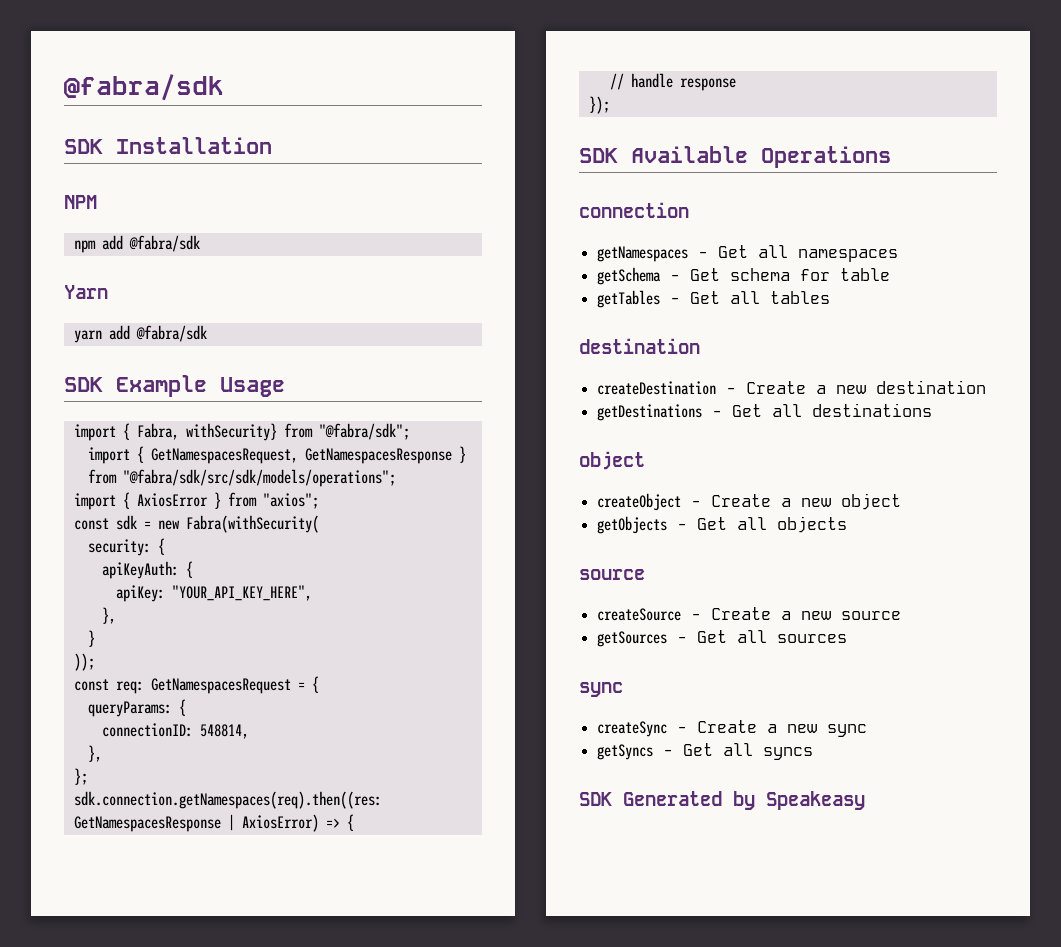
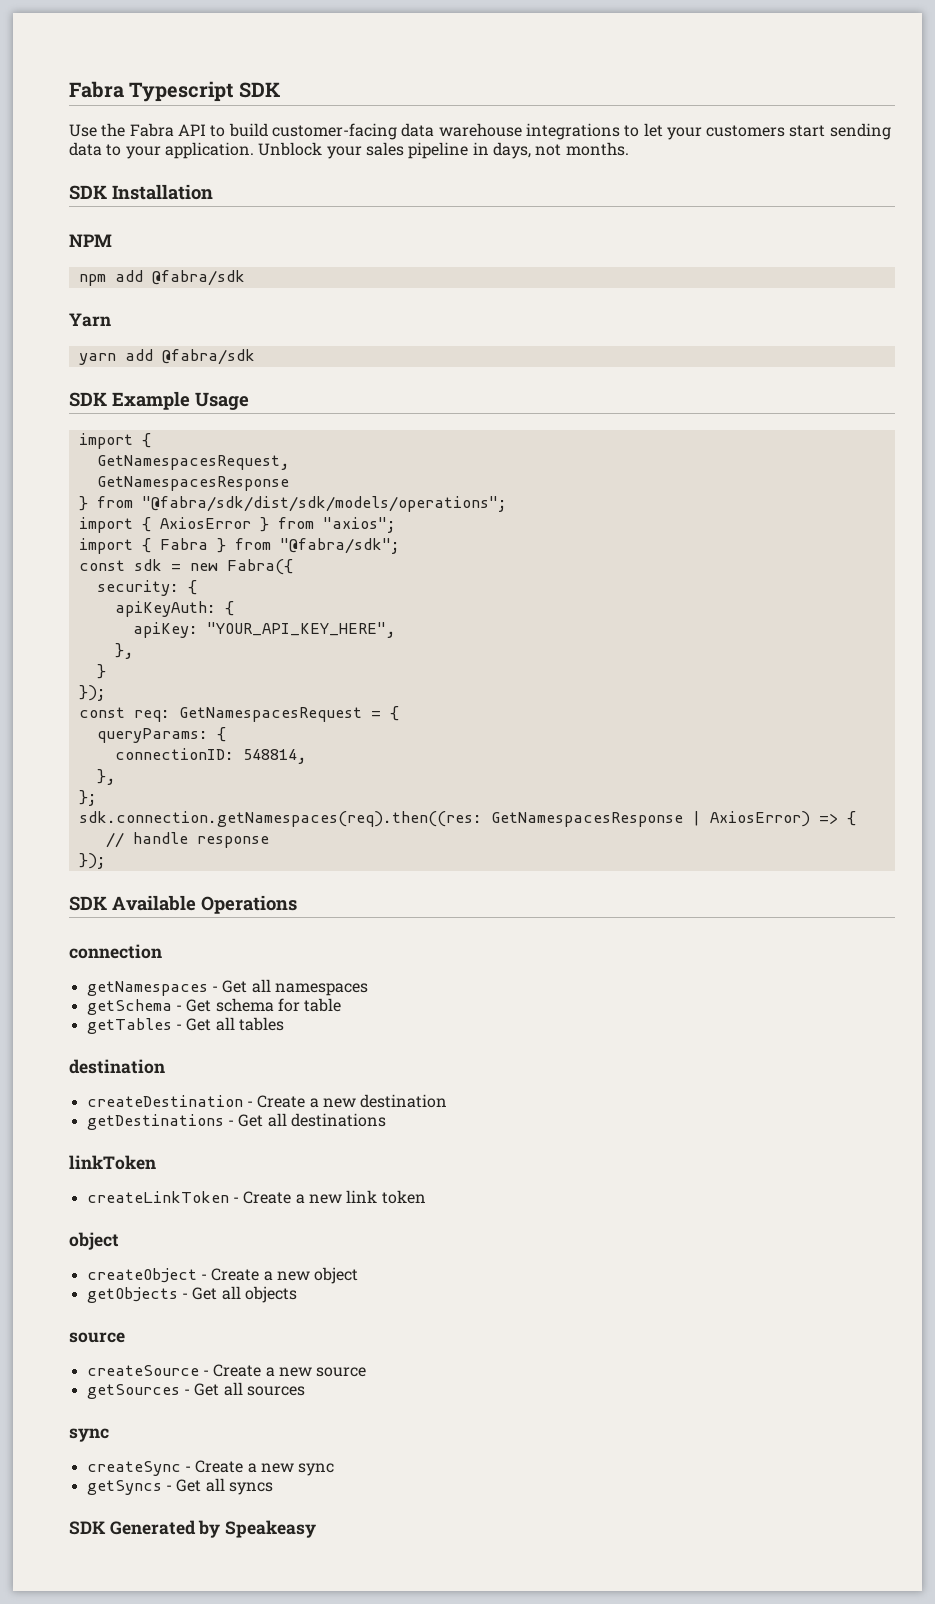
[64,74,224,101] @fabra/sdk -> [69,81,280,102] [69,123,891,140] [69,142,629,159] Fabra Typescript SDK // Use the Fabra API to build customer-facing data warehouse integrations to let your customers start sending data to your application. Unblock your sales pipeline in days, not months.
[136,423,410,441] [87,446,144,464] Fabra, withSecurity} from "@fabra/sdk"; // import { -> (151, 440) //
[304,446,466,464] [87,469,396,487] GetNamespacesResponse } from "@fabra/sdk/src/sdk/models/operations"; -> [96,476,289,491] [78,496,507,512] // GetNamespacesResponse // } from "@fabra/sdk/dist/sdk/models/operations";
(319, 501) none -> [78,538,400,554] // import { Fabra } from "@fabra/sdk";
[185,515,319,533] Fabra(withSecurity( -> [226,559,293,575] Fabra({
[73,653,95,671] )); -> [78,685,106,701] });
(933, 410) none -> [69,1155,156,1170] [86,1190,426,1204] // linkToken // createLinkToken - Create a new link token

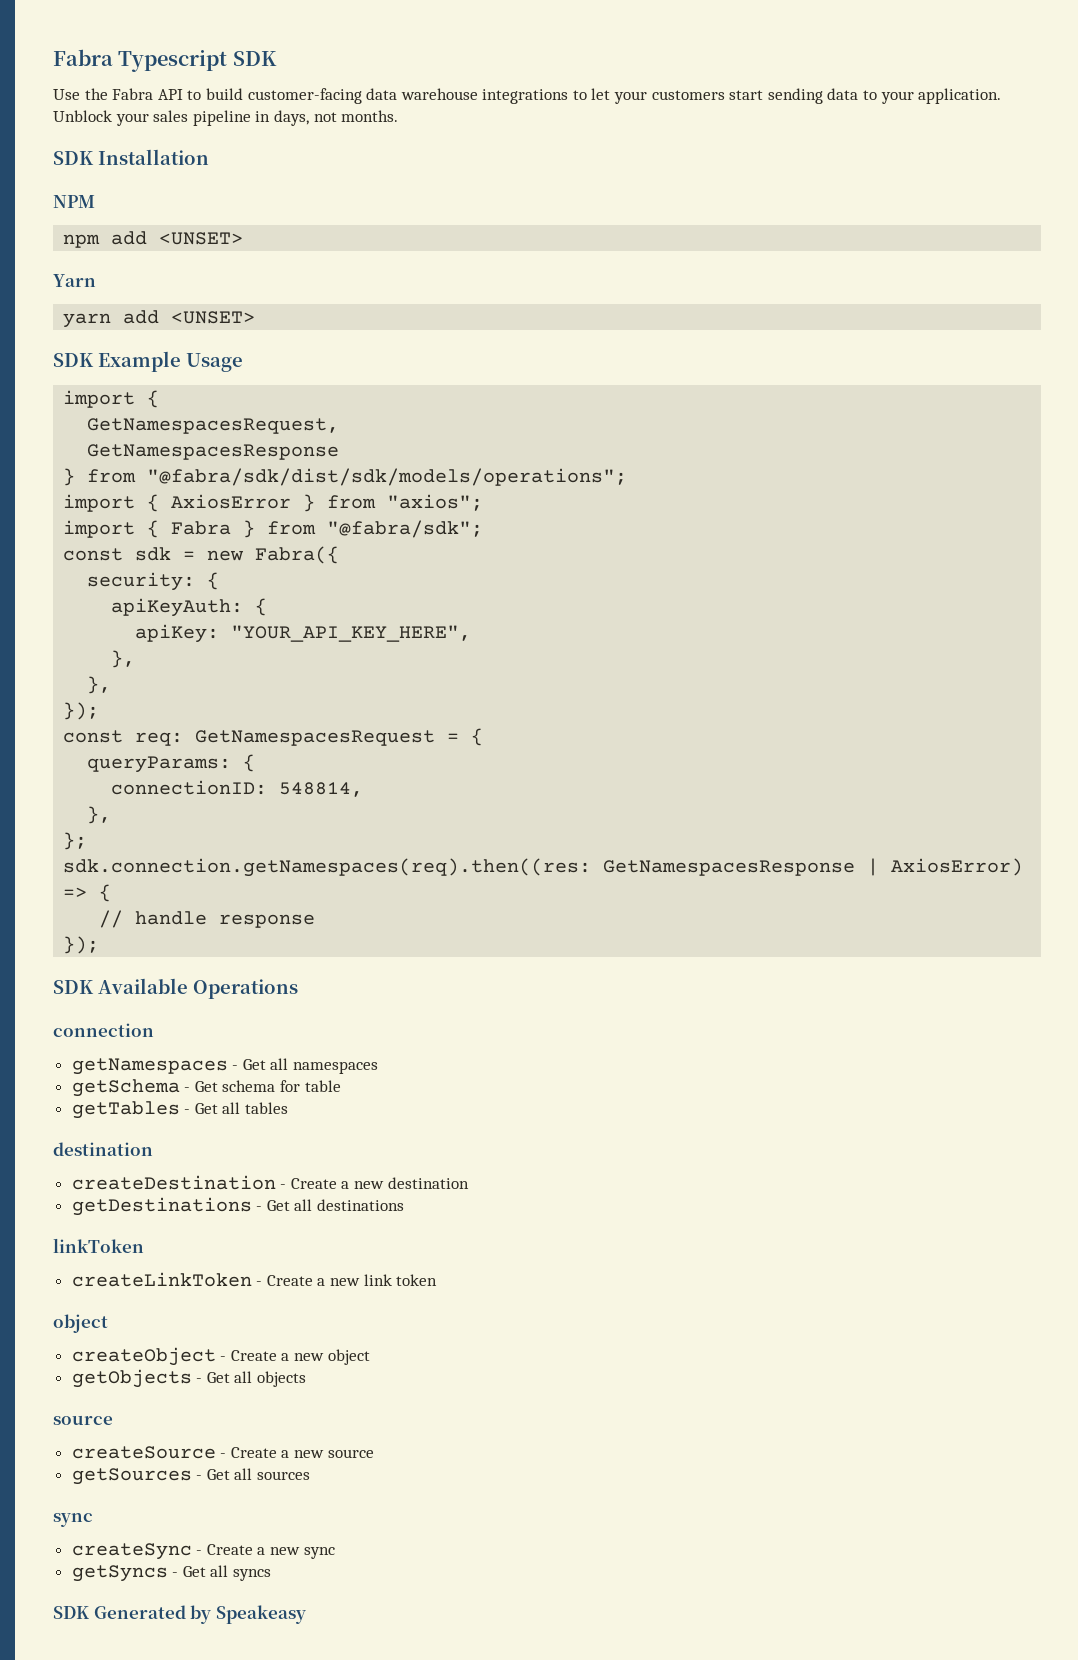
[151,270,245,286] @fabra/sdk -> [159,232,244,245] <UNSET>
[161,349,255,365] @fabra/sdk -> [171,311,256,324] <UNSET>
[96,664,106,679] } -> [87,676,112,694] },

